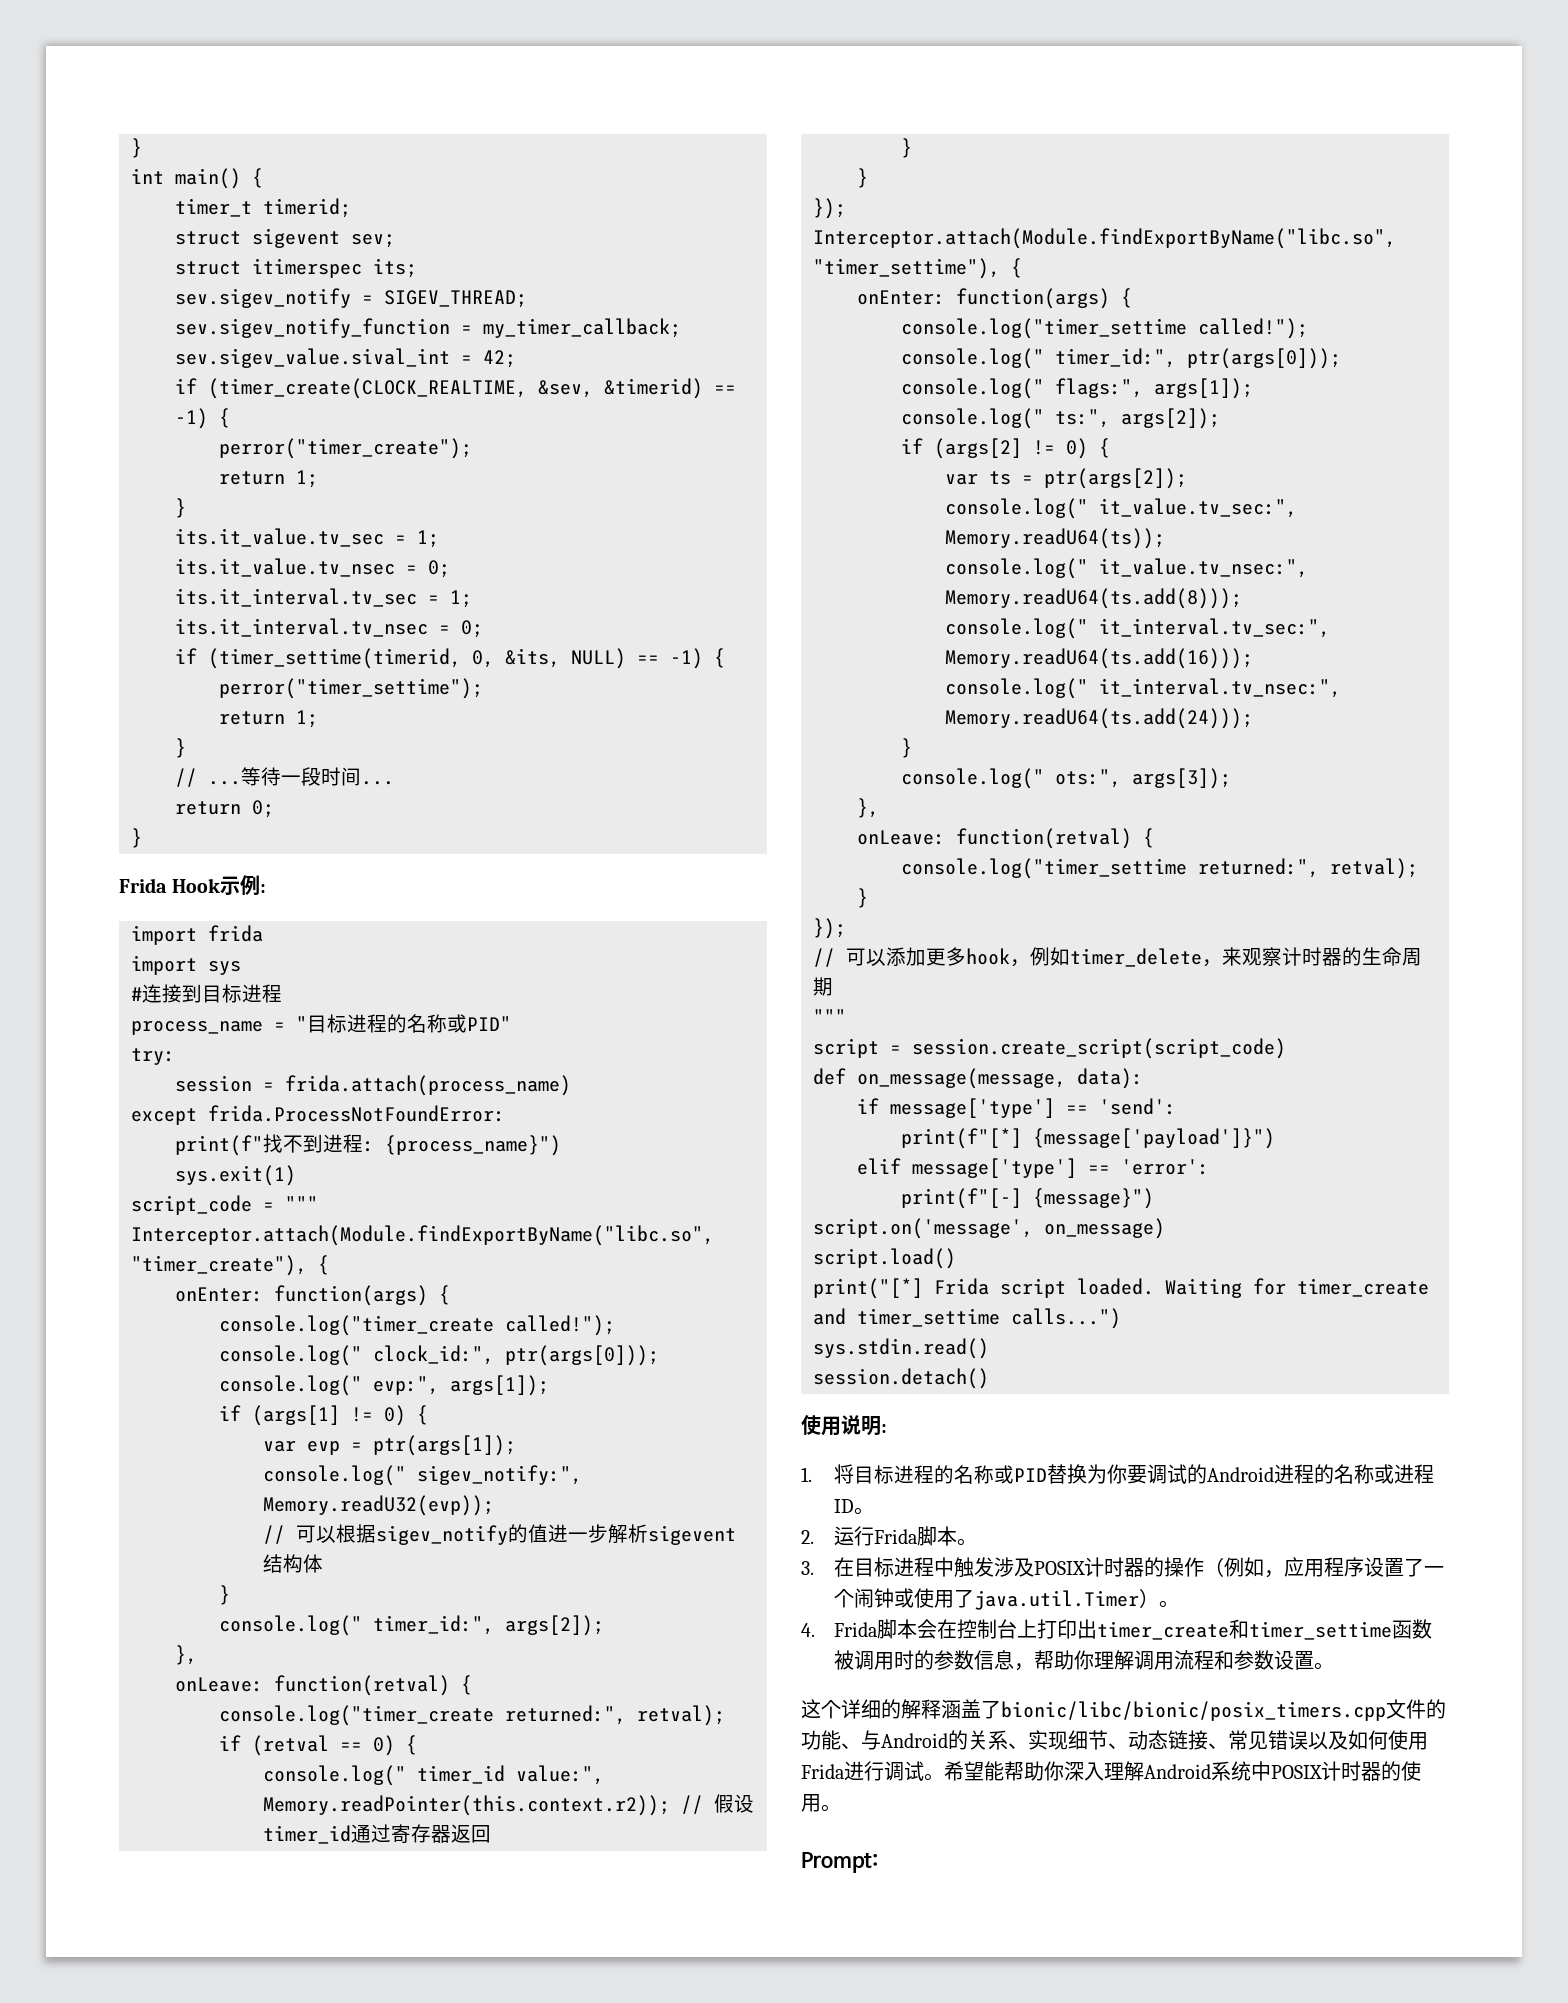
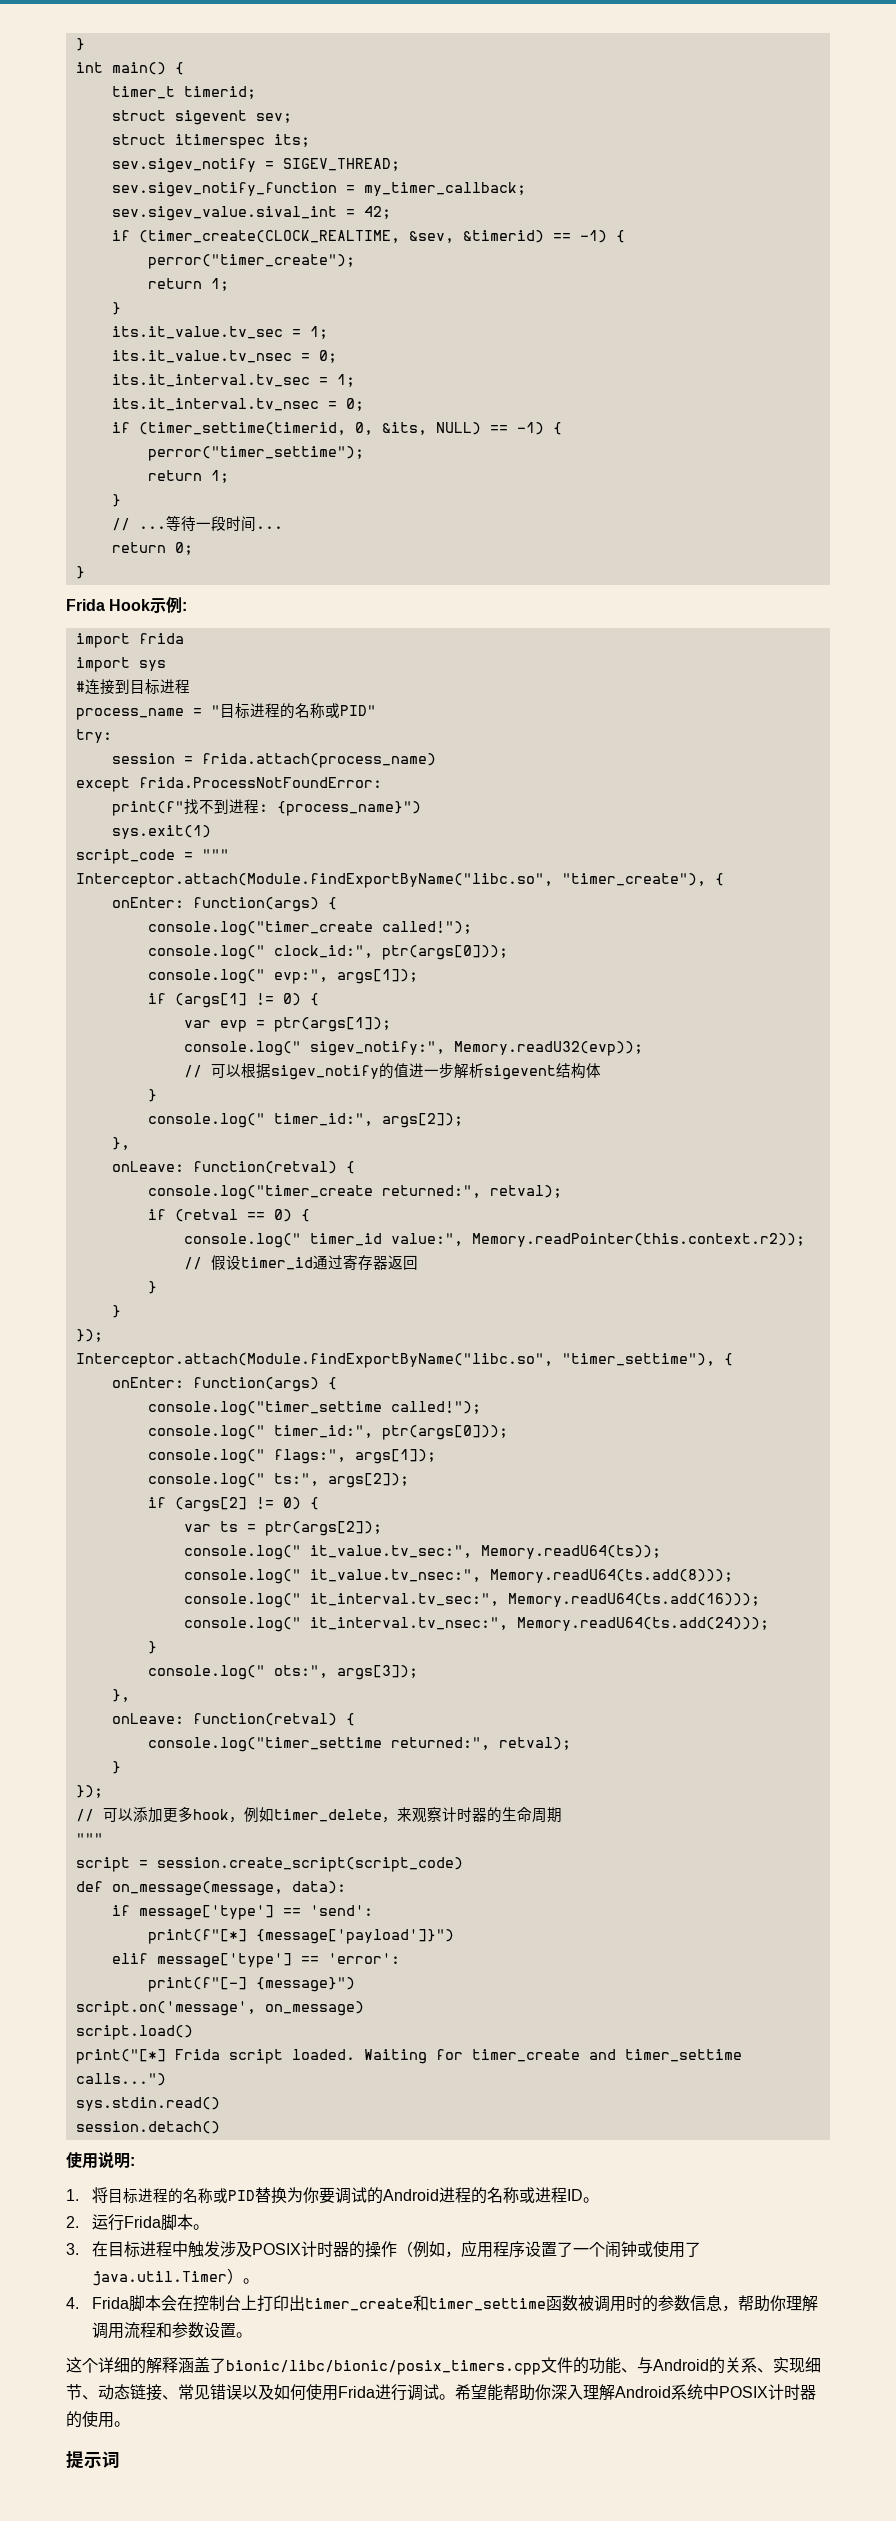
[801,1852,878,1873] Prompt: -> [66,2451,120,2468] 提示词

